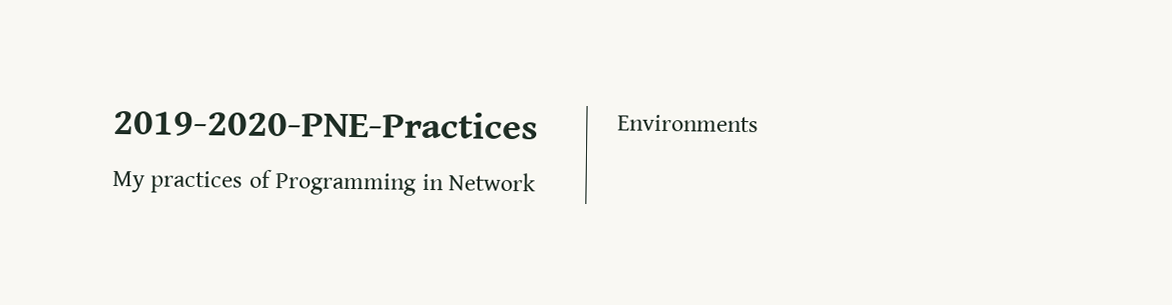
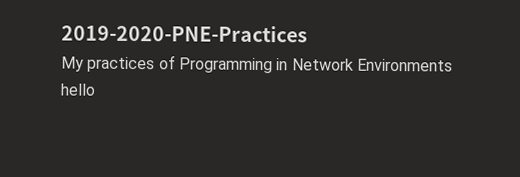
(759, 123) none -> [60,83,96,96] // hello

